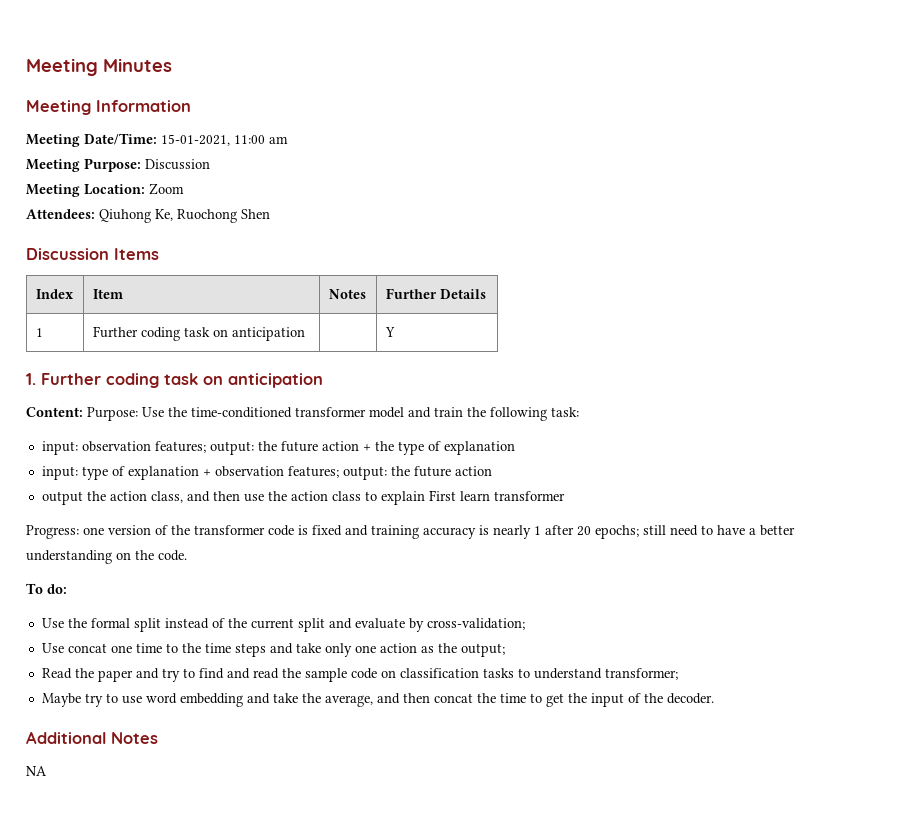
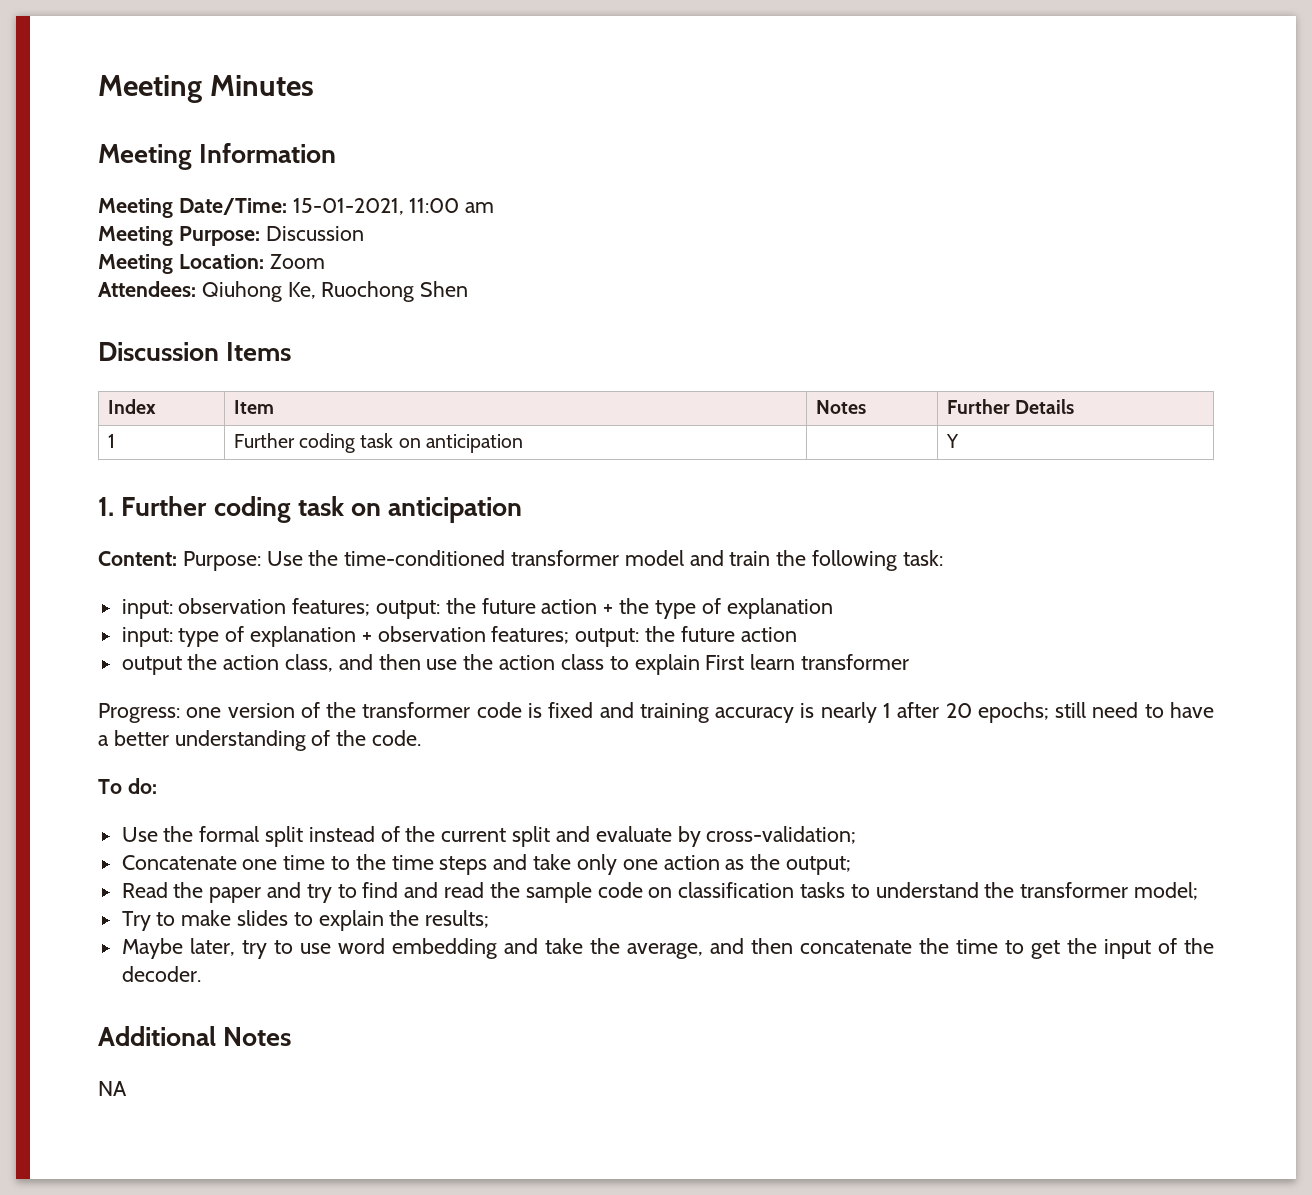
[116,552,131,560] on -> [311,730,331,746] of
[41,643,107,653] Use concat -> [121,855,237,870] Concatenate
[604,668,678,680] transformer; -> [984,882,1198,900] [121,910,490,931] the transformer model; // Try to make slides to explain the results;
(81, 700) none -> [189,938,235,956] later,
[433,693,473,703] concat -> [799,940,912,954] concatenate

